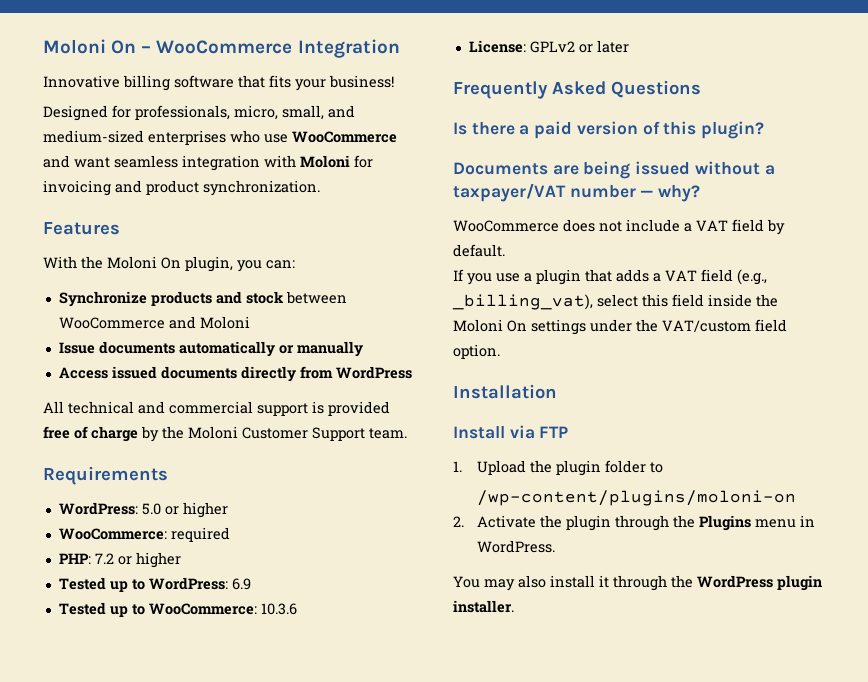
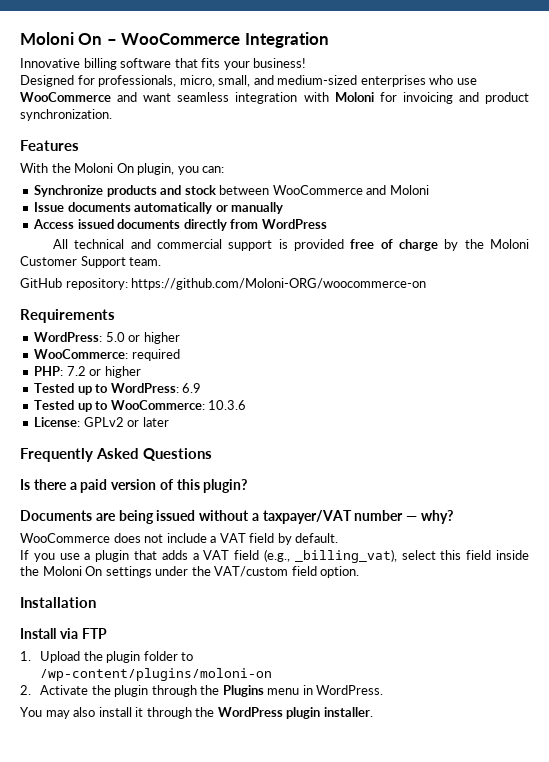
(407, 433) none -> [20,278,427,290] // GitHub repository: https://github.com/Moloni-ORG/woocommerce-on

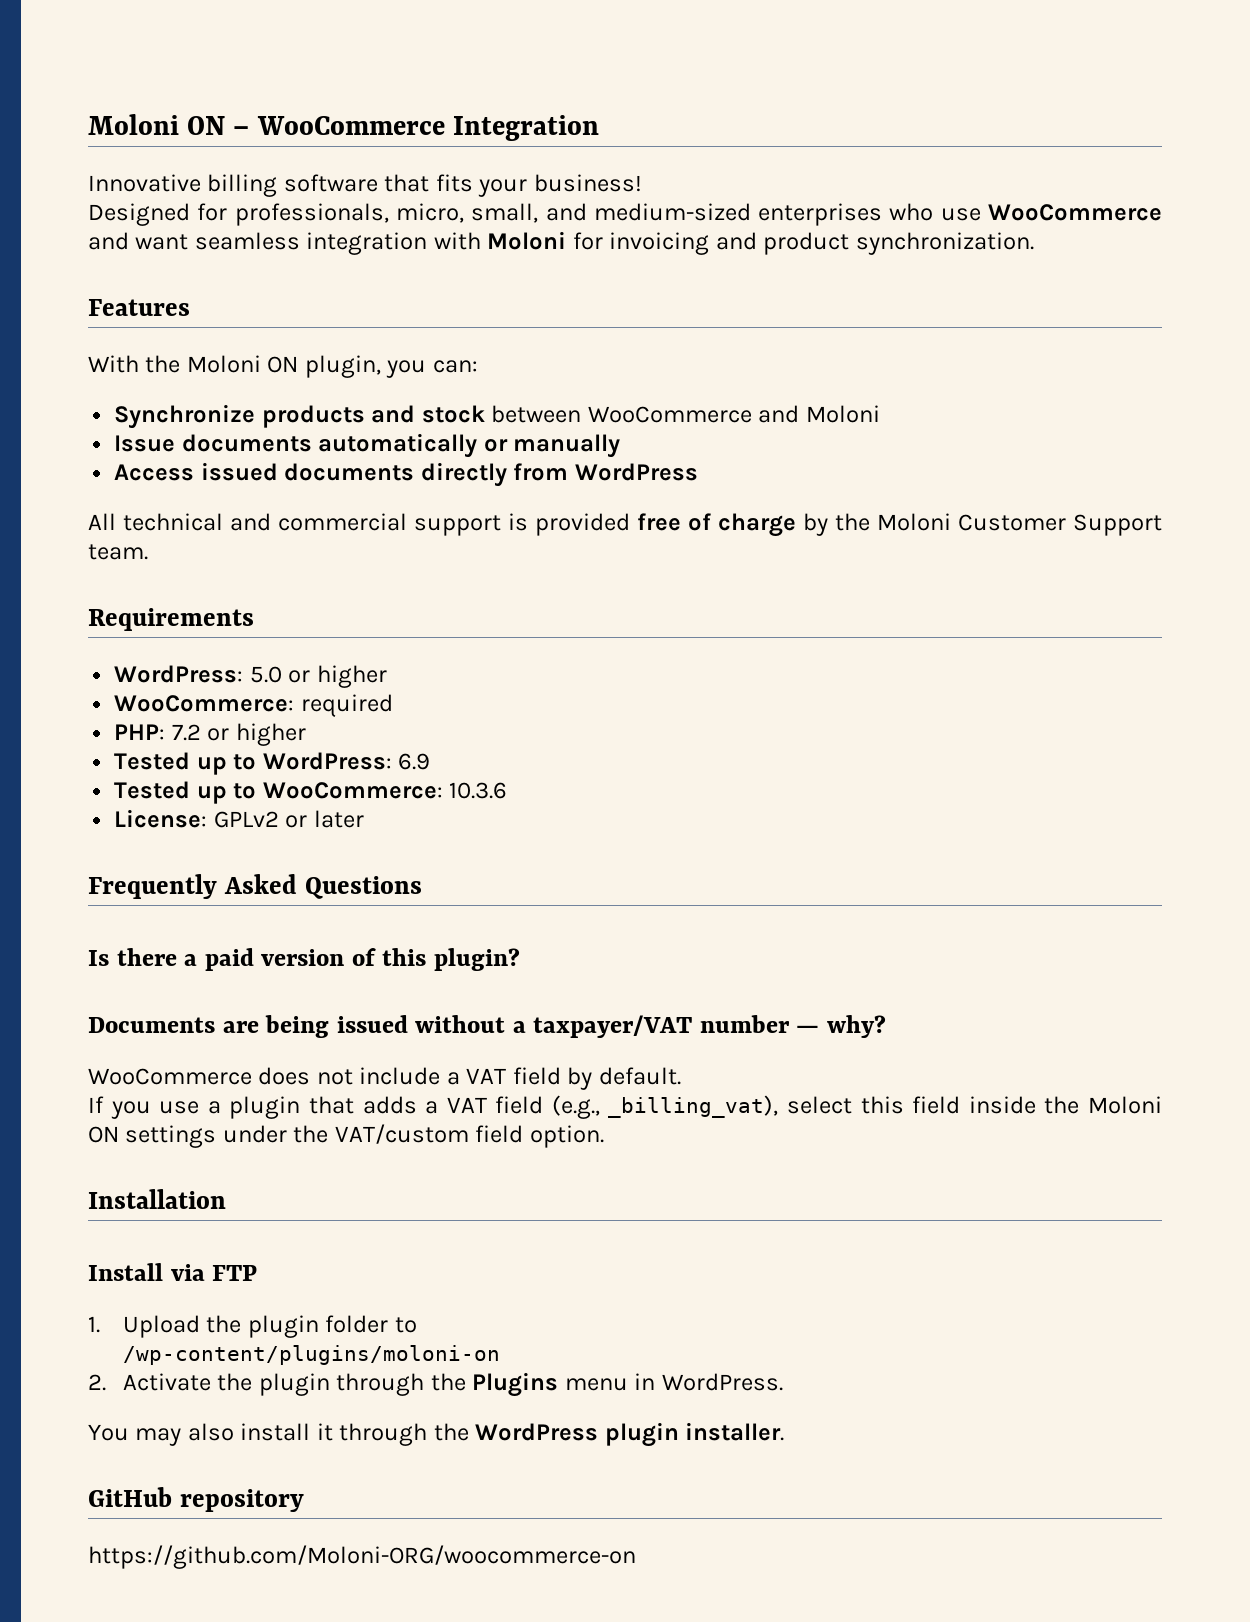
[20,32,103,45] Moloni On -> [88,114,226,135] Moloni ON
[116,163,134,173] On -> [267,356,299,373] ON
[20,278,427,290] // GitHub repository: https://github.com/Moloni-ORG/woocommerce-on -> (148, 552) none
[85,566,103,576] On -> [88,1126,119,1143] ON
(373, 712) none -> [88,1487,304,1512] [88,1545,636,1569] // GitHub repository // https://github.com/Moloni-ORG/woocommerce-on

